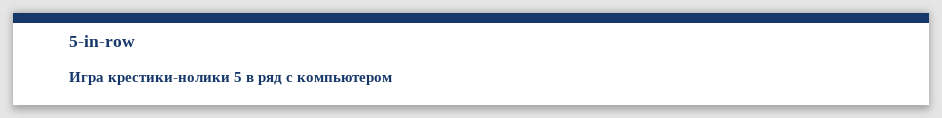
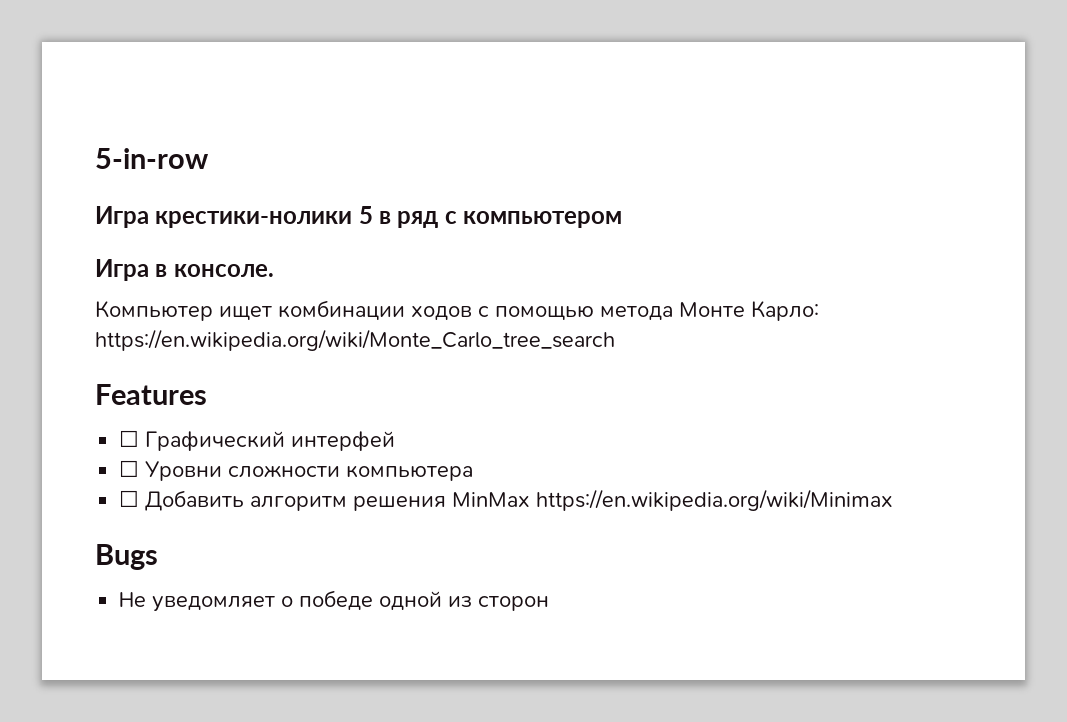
(393, 80) none -> [95,259,274,281] [95,300,819,321] [95,329,615,351] [95,384,207,405] [119,430,396,451] [119,460,474,481] [119,489,894,511] [95,544,158,570] [119,590,550,612] // Игра в консоле. // Компьютер ищет комбинации ходов с помощью метода Монте Карло: https://en.wikipedia.org/wiki/Monte_Carlo_tree_search // Features // ☐ Графический интерфей // ☐ Уровни сложности компьютера // ☐ Добавить алгоритм решения MinMax https://en.wikipedia.org/wiki/Minimax // Bugs // Не уведомляет о победе одной из сторон

